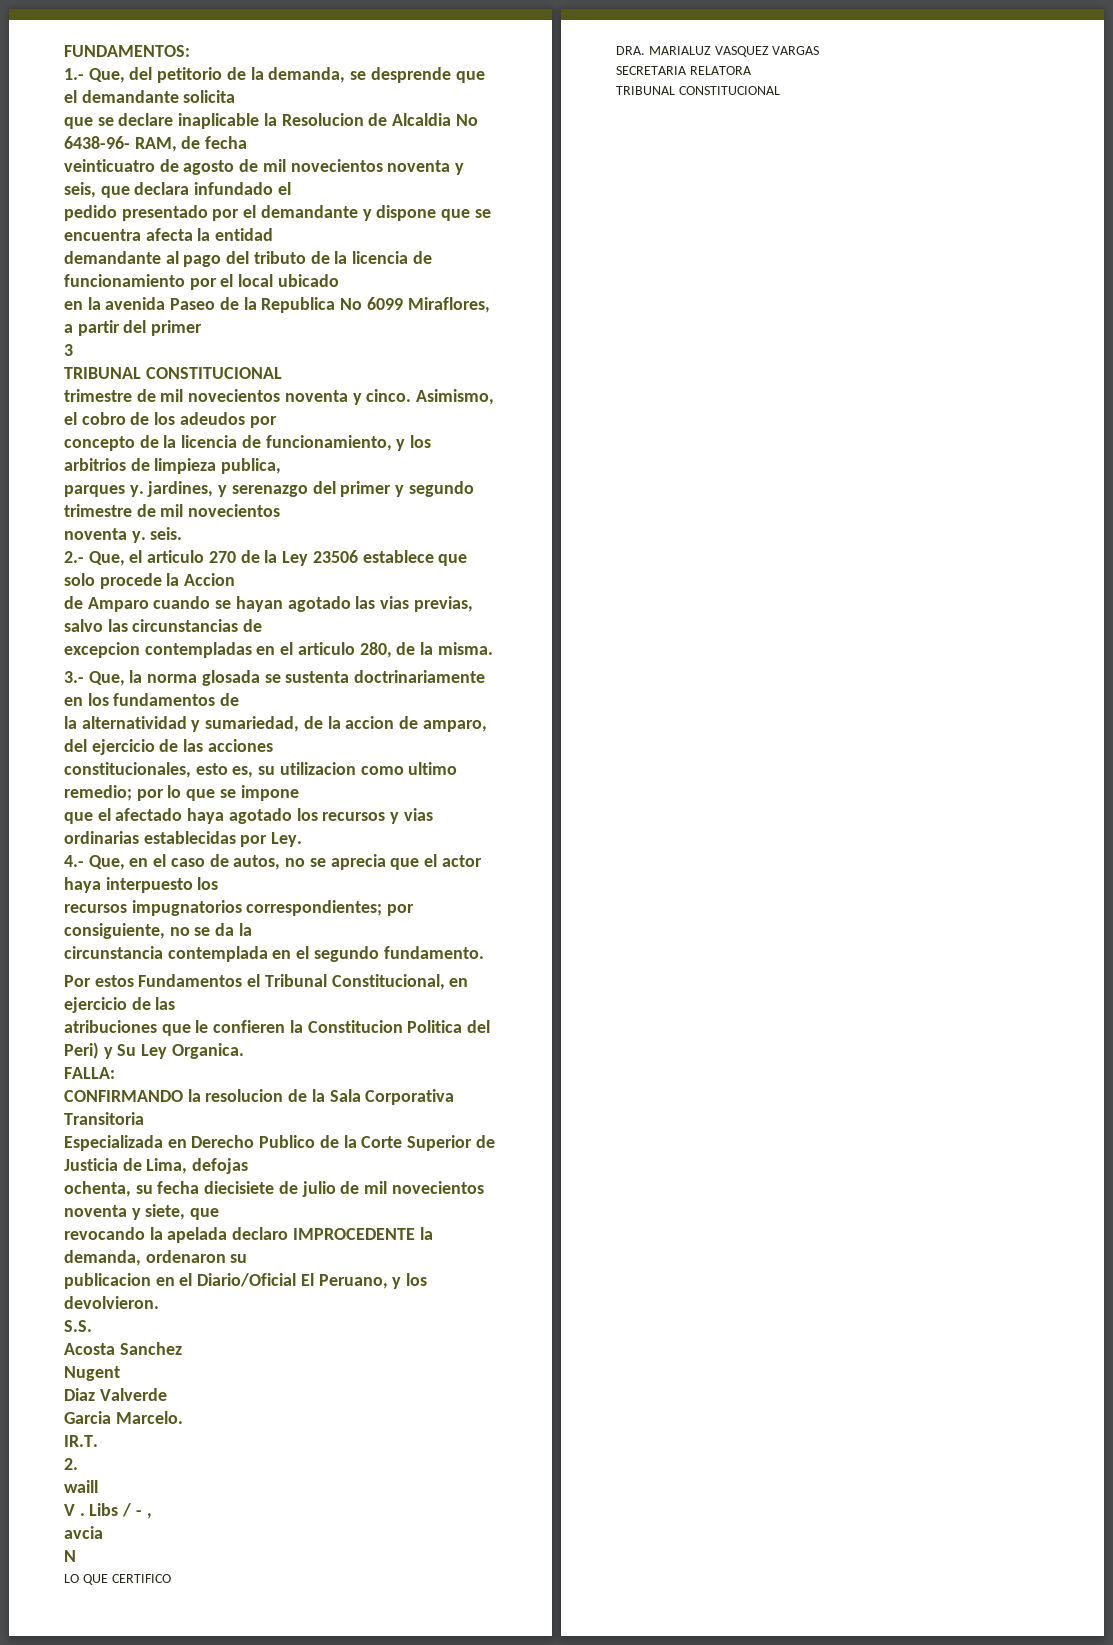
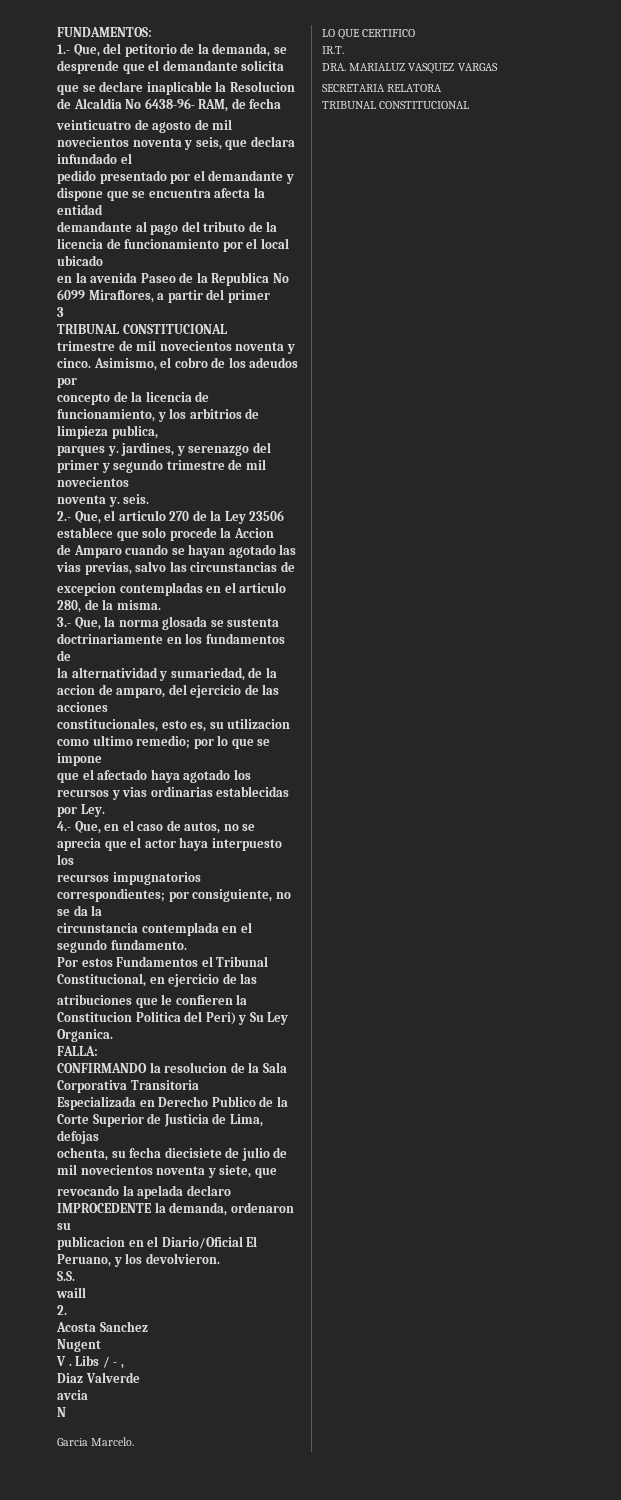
(92, 1326) none -> [56,1287,86,1298] [57,1305,67,1315] // waill // 2.
[64,1388,167,1401] [64,1411,183,1424] [64,1435,98,1447] [64,1458,78,1470] [64,1480,98,1493] // Diaz Valverde // Garcia Marcelo. // IR.T. // 2. // waill -> (101, 1345) none
(152, 1516) none -> [57,1372,140,1383] // Diaz Valverde
(76, 1556) none -> [57,1437,135,1446] // Garcia Marcelo.
(171, 1578) none -> [322,46,344,54] // IR.T.

